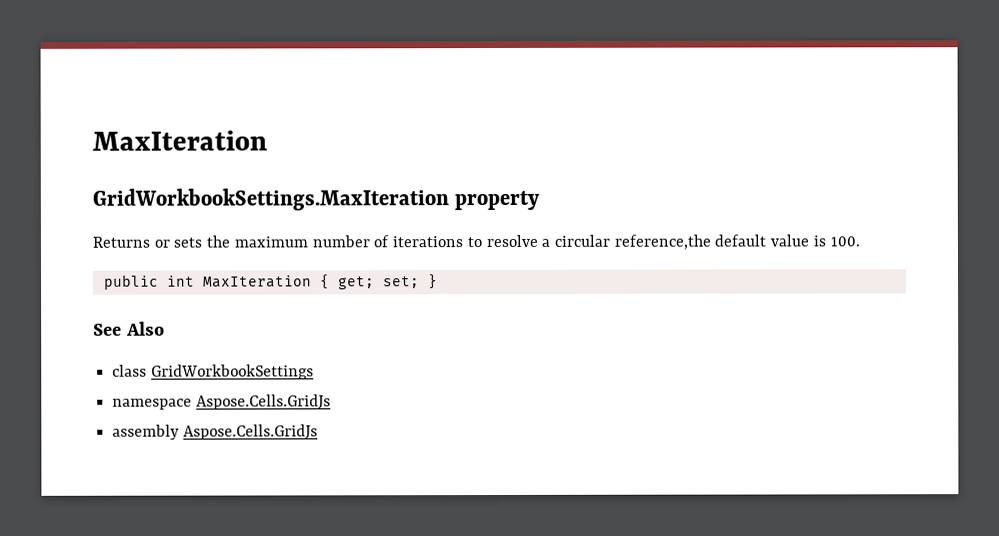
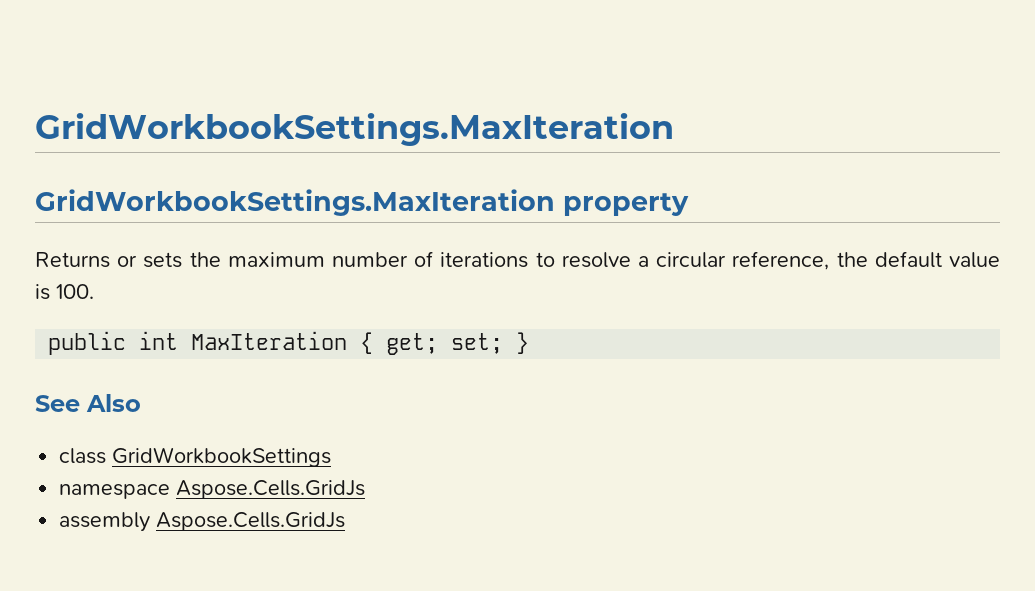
[92,130,267,151] MaxIteration -> [35,113,674,146] GridWorkbookSettings.MaxIteration
[613,234,711,250] reference,the -> [732,251,868,270] reference, the

